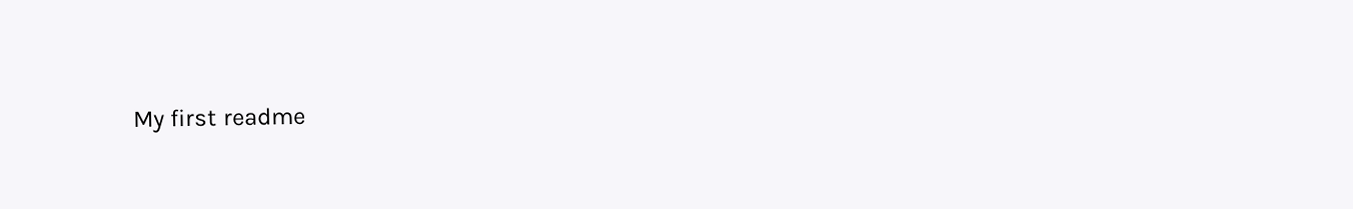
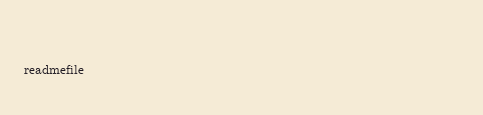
[133,106,306,133] My first readme -> [24,65,84,74] readmefile

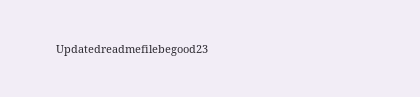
[24,65,84,74] readmefile -> [56,45,208,56] Updatedreadmefilebegood23

